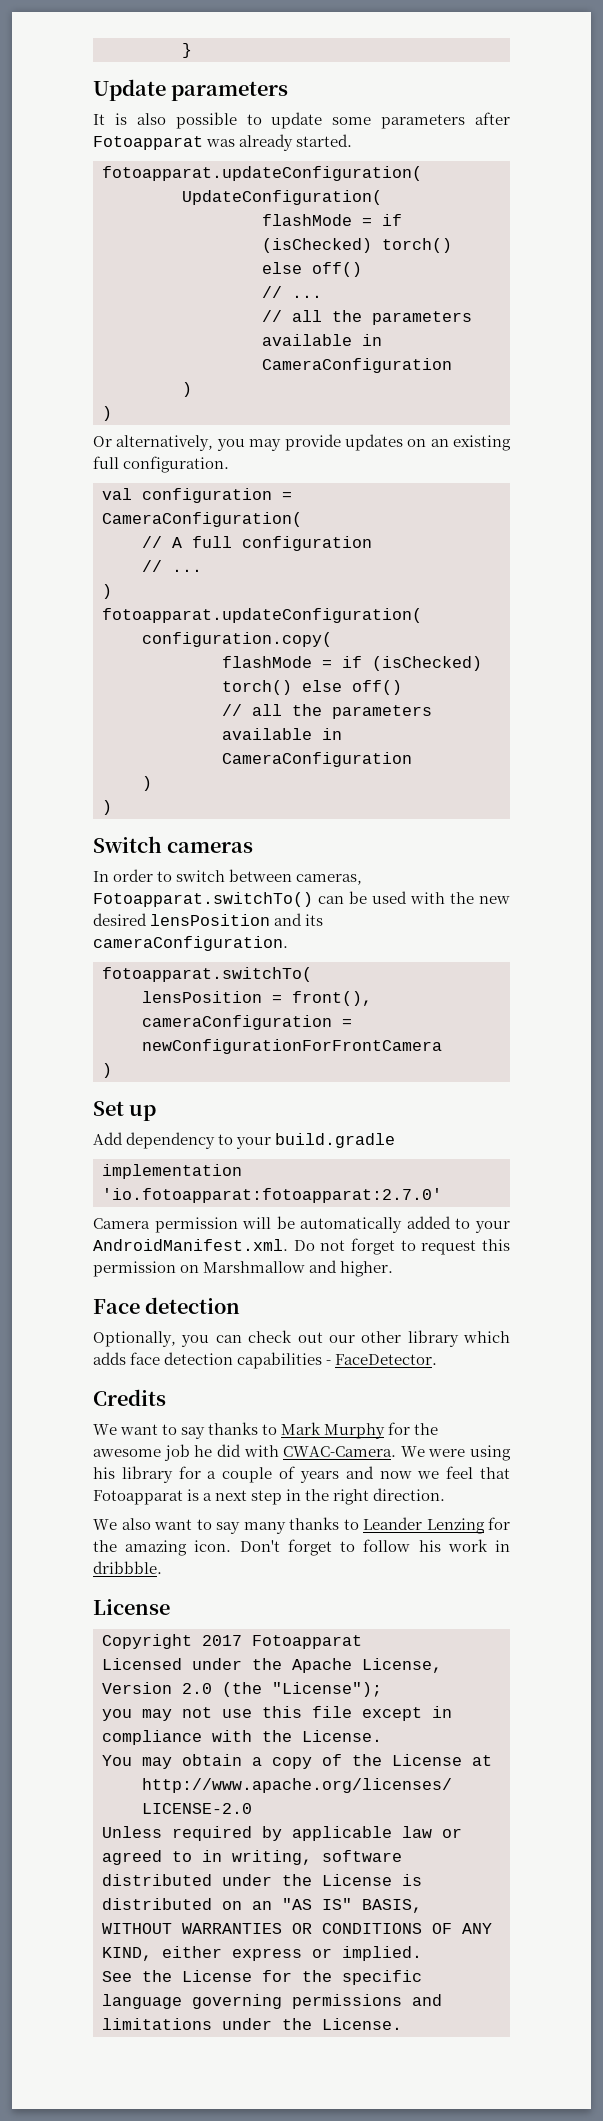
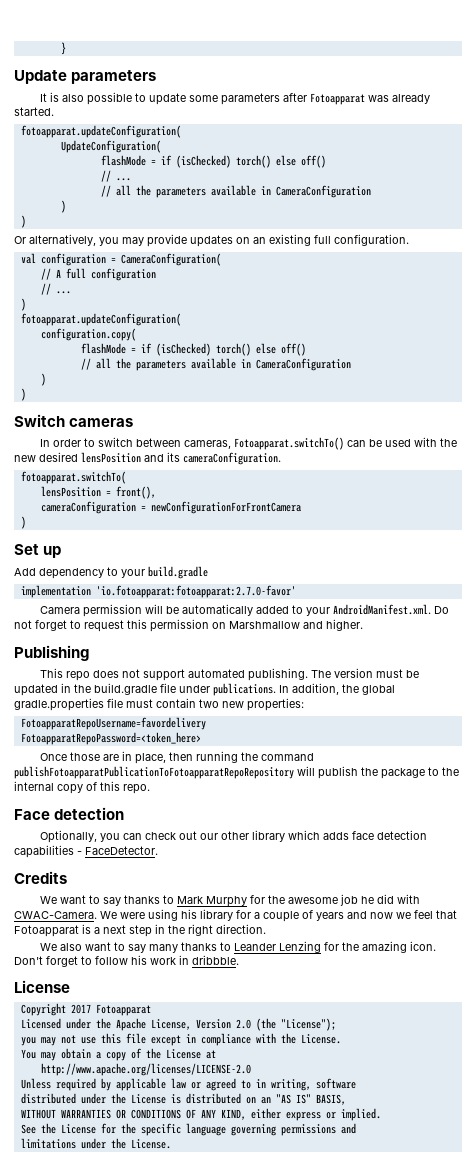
[102,1188,442,1203] 'io.fotoapparat:fotoapparat:2.7.0' -> [95,585,296,598] 'io.fotoapparat:fotoapparat:2.7.0-favor'
(394, 1269) none -> [14,645,89,661] [40,668,420,681] [14,683,395,696] [14,698,304,711] [20,717,206,730] [20,732,201,745] [40,751,315,764] [14,766,459,779] [14,781,150,794] // Publishing // This repo does not support automated publishing. The version must be updated in the build.gradle file under publications. In addition, the global gradle.properties file must contain two new properties: // FotoapparatRepoUsername=favordelivery // FotoapparatRepoPassword=<token_here> // Once those are in place, then running the command publishFotoapparatPublicationToFotoapparatRepoRepository will publish the package to the internal copy of this repo.

